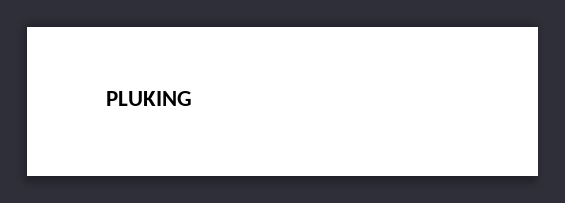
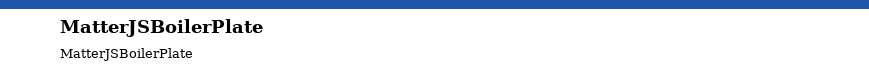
[106,91,192,106] PLUKING -> [60,19,263,37] [60,48,193,61] MatterJSBoilerPlate // MatterJSBoilerPlate

